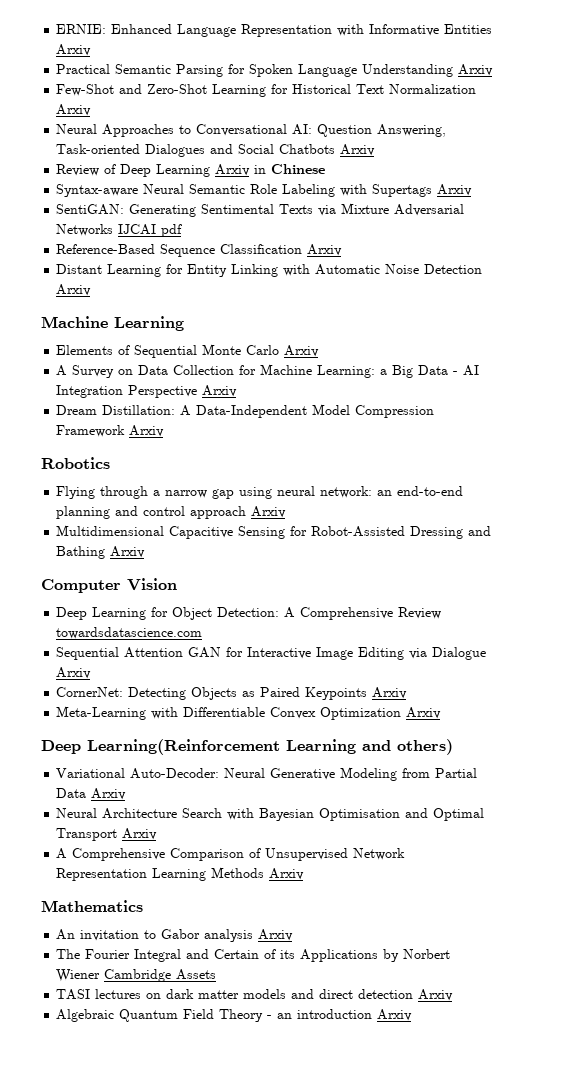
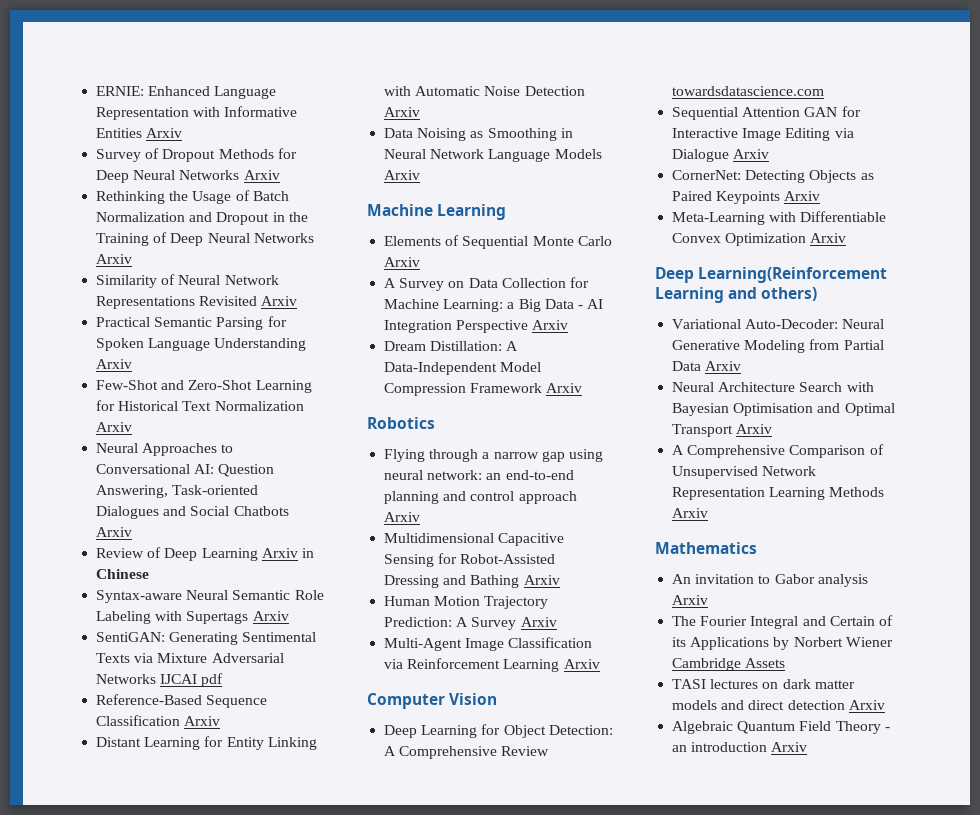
(92, 50) none -> [96,148,297,162] [96,170,280,183] [96,190,289,204] [96,212,308,225] [96,232,314,246] [96,254,133,264] [96,274,279,288] [96,296,298,309] // Survey of Dropout Methods for Deep Neural Networks Arxiv // Rethinking the Usage of Batch Normalization and Dropout in the Training of Deep Neural Networks Arxiv // Similarity of Neural Network Representations Revisited Arxiv
(92, 290) none -> [384,128,573,141] [384,149,602,162] [384,170,421,180] // Data Noising as Smoothing in Neural Network Language Models Arxiv
(146, 552) none -> [384,596,549,609] [384,617,557,630] [384,637,593,651] [384,658,600,672] // Human Motion Trajectory Prediction: A Survey Arxiv // Multi-Agent Image Classification via Reinforcement Learning Arxiv

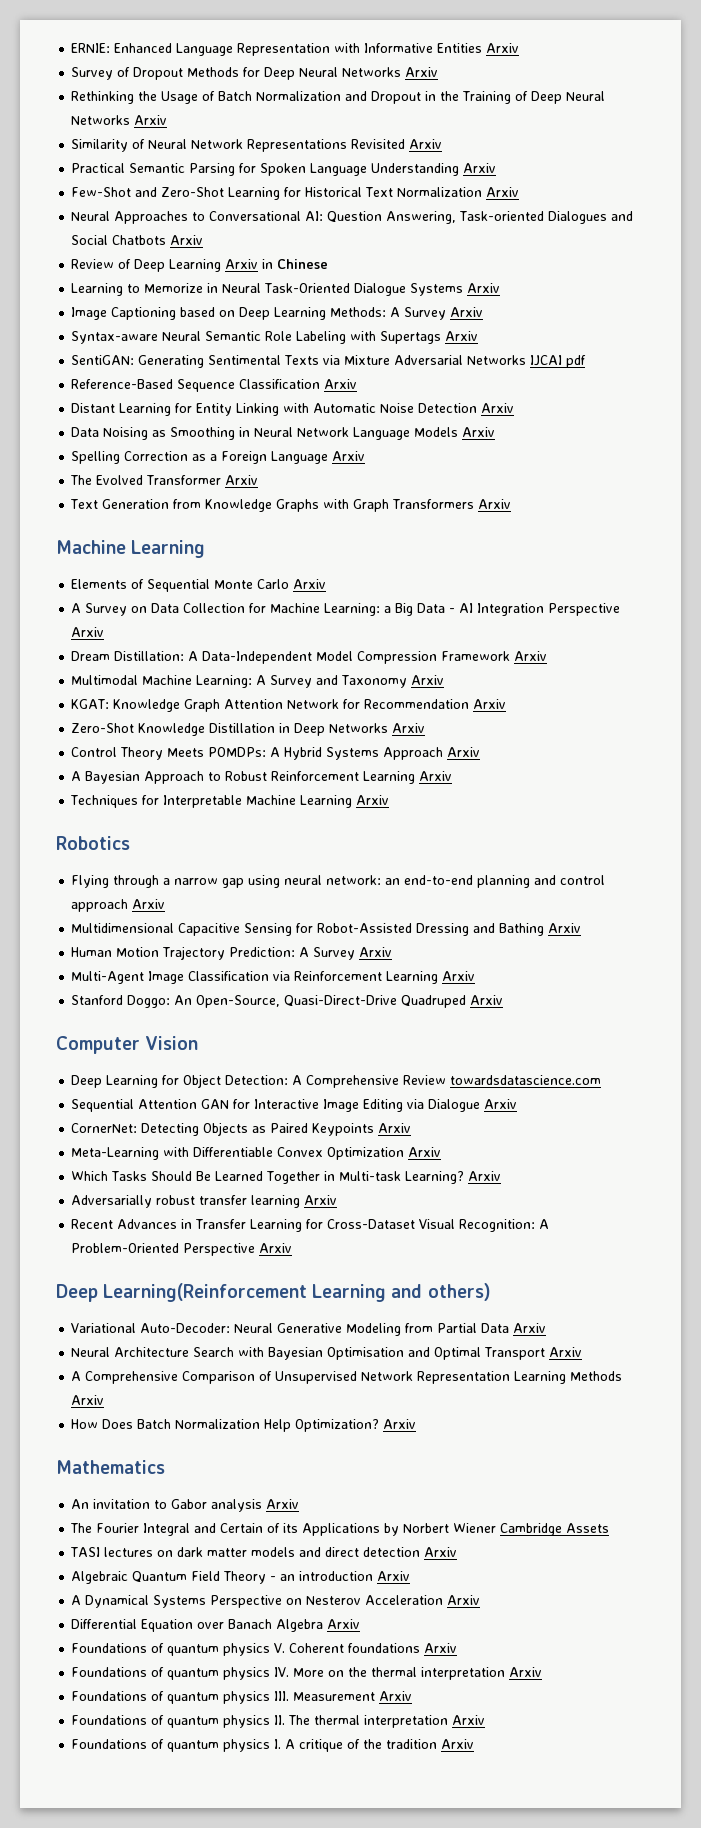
(150, 574) none -> [71,283,501,296] [71,307,484,320] // Learning to Memorize in Neural Task-Oriented Dialogue Systems Arxiv // Image Captioning based on Deep Learning Methods: A Survey Arxiv
(421, 175) none -> [71,451,366,464] [70,475,259,485] [70,499,512,512] // Spelling Correction as a Foreign Language Arxiv // The Evolved Transformer Arxiv // Text Generation from Knowledge Graphs with Graph Transformers Arxiv
(583, 388) none -> [71,675,445,688] [71,699,507,712] [71,723,426,736] [71,747,481,760] [71,771,453,784] [70,795,390,808] // Multimodal Machine Learning: A Survey and Taxonomy Arxiv // KGAT: Knowledge Graph Attention Network for Recommendation Arxiv // Zero-Shot Knowledge Distillation in Deep Networks Arxiv // Control Theory Meets POMDPs: A Hybrid Systems Approach Arxiv // A Bayesian Approach to Robust Reinforcement Learning Arxiv // Techniques for Interpretable Machine Learning Arxiv
(600, 664) none -> [71,995,504,1008] // Stanford Doggo: An Open-Source, Quasi-Direct-Drive Quadruped Arxiv
(847, 238) none -> [71,1171,502,1184] [71,1195,338,1208] [71,1219,550,1232] [71,1243,293,1256] // Which Tasks Should Be Learned Together in Multi-task Learning? Arxiv // Adversarially robust transfer learning Arxiv // Recent Advances in Transfer Learning for Cross-Dataset Visual Recognition: A Problem-Oriented Perspective Arxiv
(709, 513) none -> [71,1419,417,1432] // How Does Batch Normalization Help Optimization? Arxiv
(808, 747) none -> [71,1595,481,1608] [71,1619,361,1632] [71,1643,458,1656] [71,1667,543,1680] [71,1691,413,1704] [71,1715,486,1728] [71,1739,475,1752] // A Dynamical Systems Perspective on Nesterov Acceleration Arxiv // Differential Equation over Banach Algebra Arxiv // Foundations of quantum physics V. Coherent foundations Arxiv // Foundations of quantum physics IV. More on the thermal interpretation Arxiv // Foundations of quantum physics III. Measurement Arxiv // Foundations of quantum physics II. The thermal interpretation Arxiv // Foundations of quantum physics I. A critique of the tradition Arxiv

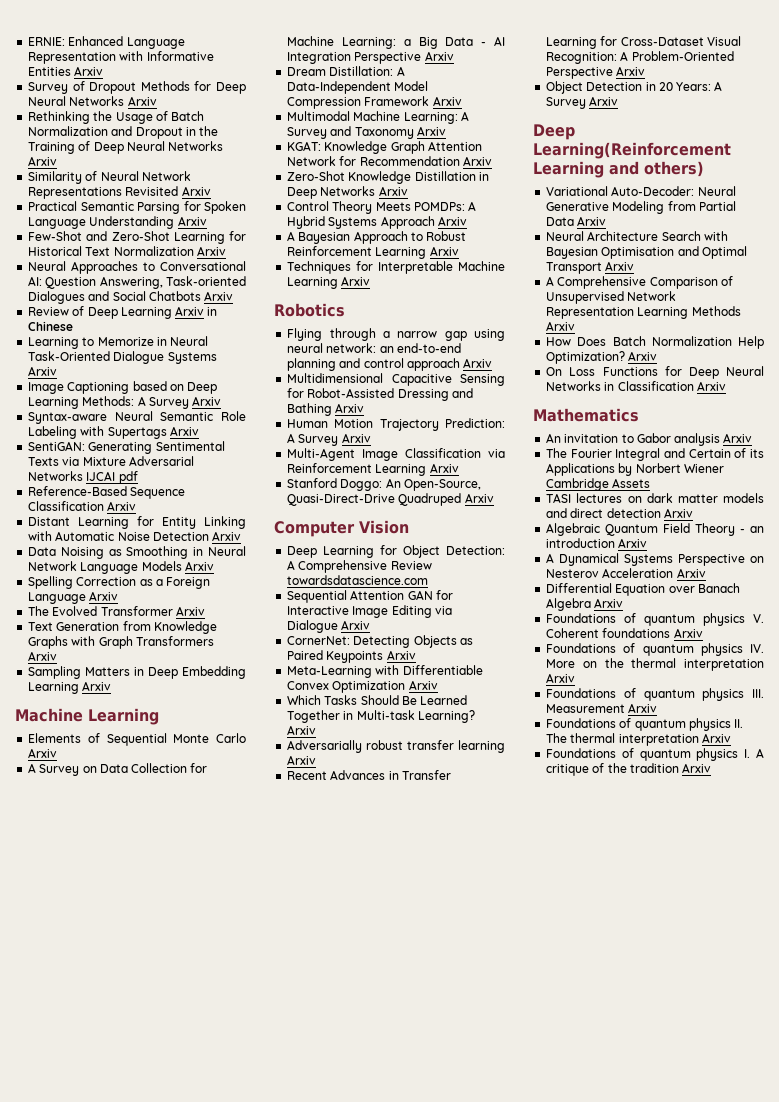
(512, 504) none -> [28,666,246,679] [28,681,112,694] // Sampling Matters in Deep Embedding Learning Arxiv
(293, 1248) none -> [546,81,723,94] [546,96,619,109] // Object Detection in 20 Years: A Survey Arxiv
(417, 1424) none -> [546,366,764,379] [546,381,726,391] // On Loss Functions for Deep Neural Networks in Classification Arxiv

